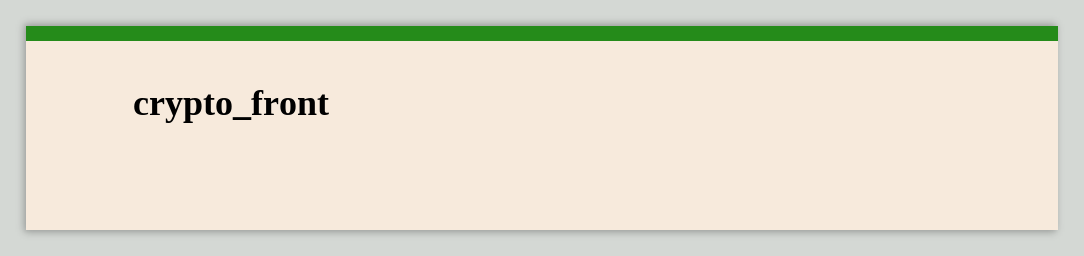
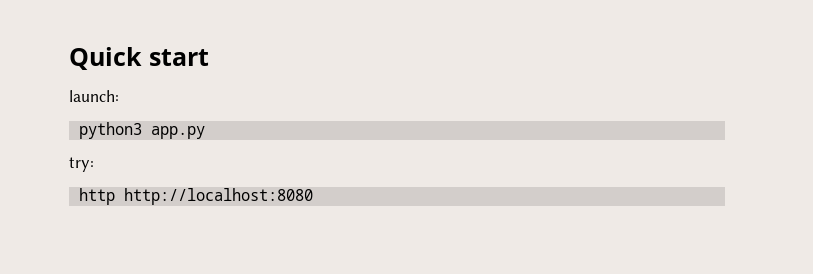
[133,90,329,123] crypto_front -> [69,47,209,70] [69,90,119,102] [79,122,206,139] [69,157,94,172] [79,188,314,205] Quick start // launch: // python3 app.py // try: // http http://localhost:8080

